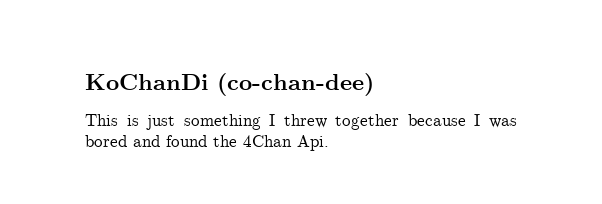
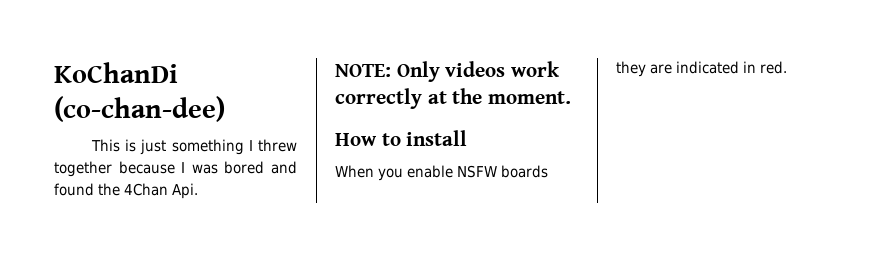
(329, 143) none -> [335,61,560,82] [335,88,571,109] [335,130,468,146] [335,165,549,181] [616,61,788,77] // NOTE: Only videos work correctly at the moment. // How to install // When you enable NSFW boards they are indicated in red.

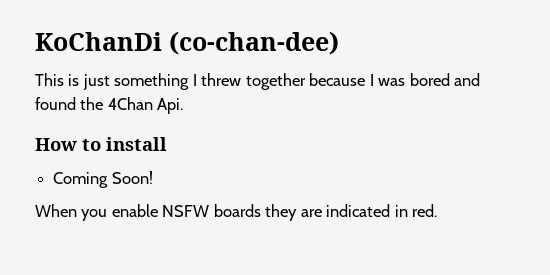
[335,61,560,82] [335,88,571,109] // NOTE: Only videos work correctly at the moment. -> (184, 106) none
(468, 138) none -> [53,171,153,188] // Coming Soon!

